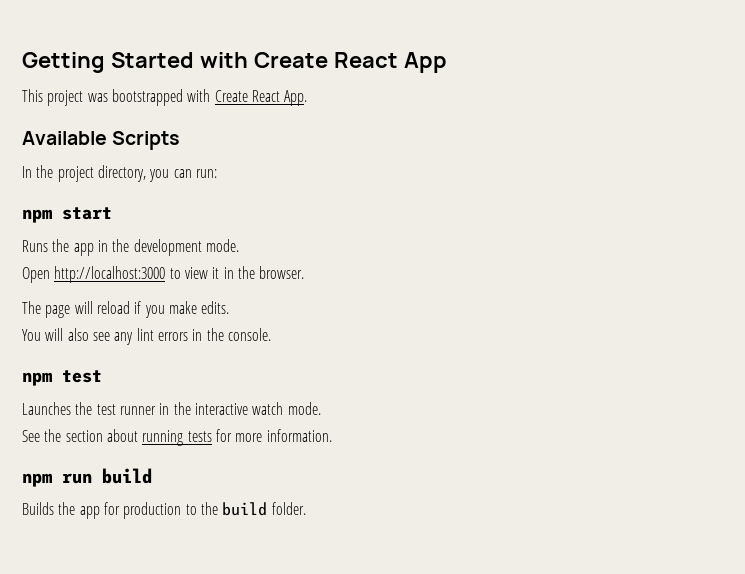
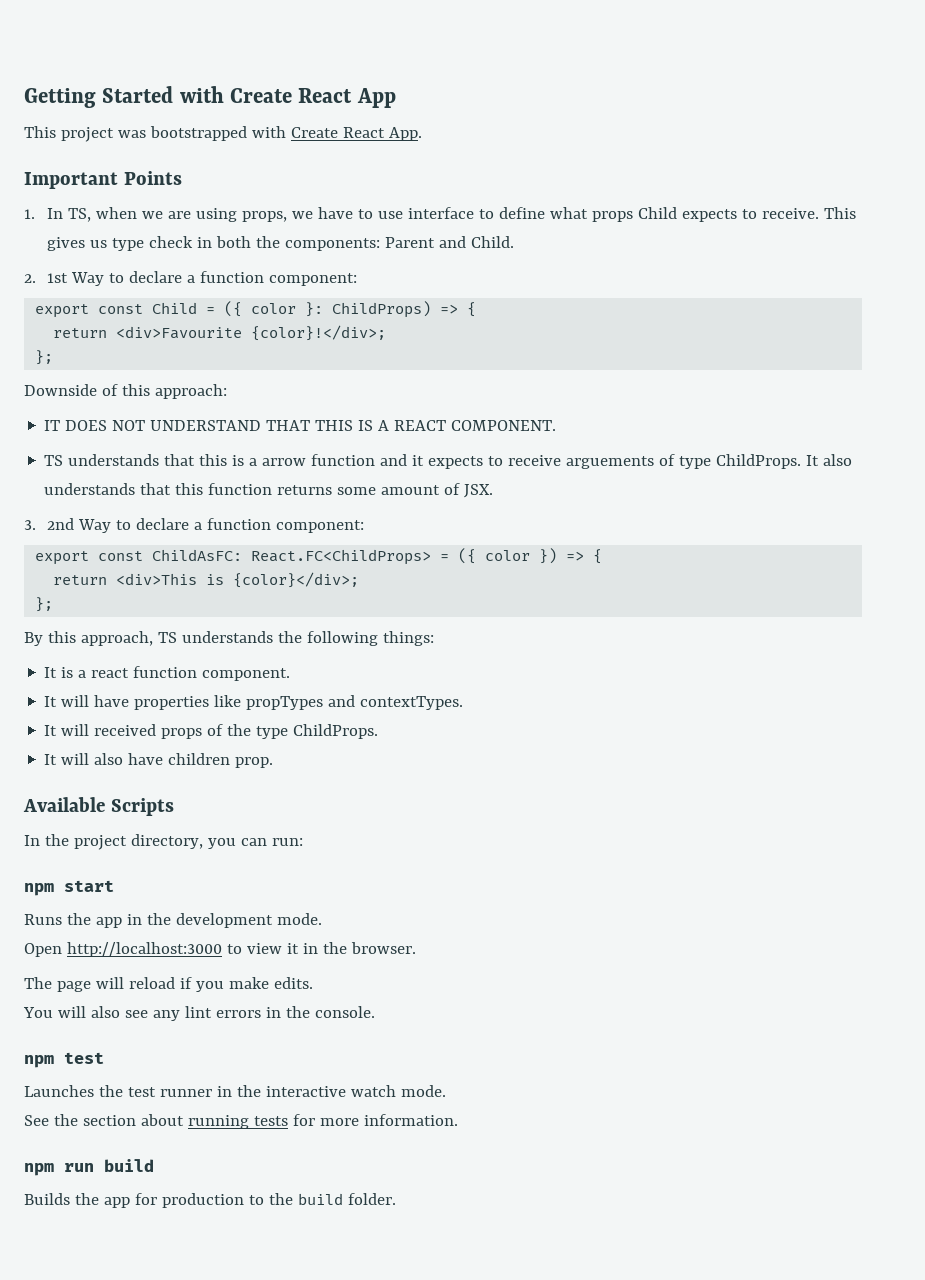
(308, 98) none -> [24,171,182,189] [24,207,857,222] [47,236,515,251] [24,271,358,286] [35,301,477,318] [53,325,387,341] [35,350,54,365] [24,384,227,399] [44,420,557,431] [44,454,853,469] [44,483,494,498] [24,518,365,533] [35,548,603,565] [53,572,360,588] [35,597,54,612] [24,631,434,646] [44,666,291,681] [44,695,464,710] [44,724,379,739] [44,753,274,768] // Important Points // 1. In TS, when we are using props, we have to use interface to define what props Child expects to receive. This gives us type check in both the components: Parent and Child. // 2. 1st Way to declare a function component: // export const Child = ({ color }: ChildProps) => { // return <div>Favourite {color}!</div>; // }; // Downside of this approach: // IT DOES NOT UNDERSTAND THAT THIS IS A REACT COMPONENT. // TS understands that this is a arrow function and it expects to receive arguements of type ChildProps. It also understands that this function returns some amount of JSX. // 3. 2nd Way to declare a function component: // export const ChildAsFC: React.FC<ChildProps> = ({ color }) => { // return <div>This is {color}</div>; // }; // By this approach, TS understands the following things: // It is a react function component. // It will have properties like propTypes and contextTypes. // It will received props of the type ChildProps. // It will also have children prop.

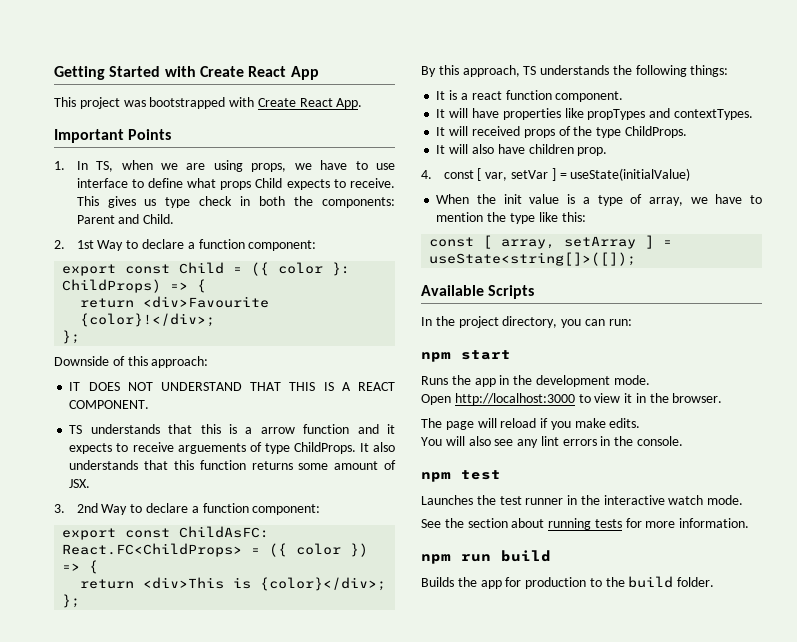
(274, 762) none -> [421,168,691,181] [436,194,762,206] [436,212,586,224] [429,235,673,249] [429,252,637,266] // 4. const [ var, setVar ] = useState(initialValue) // When the init value is a type of array, we have to mention the type like this: // const [ array, setArray ] = useState<string[]>([]);

